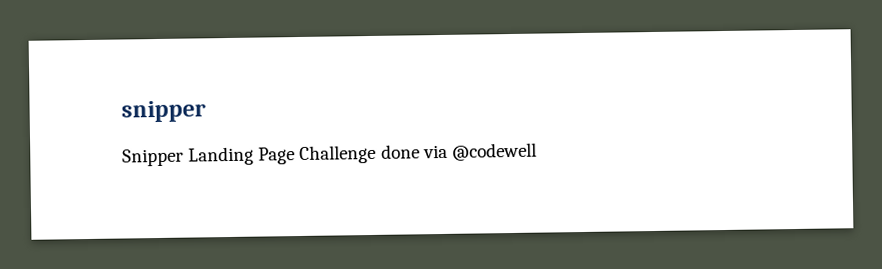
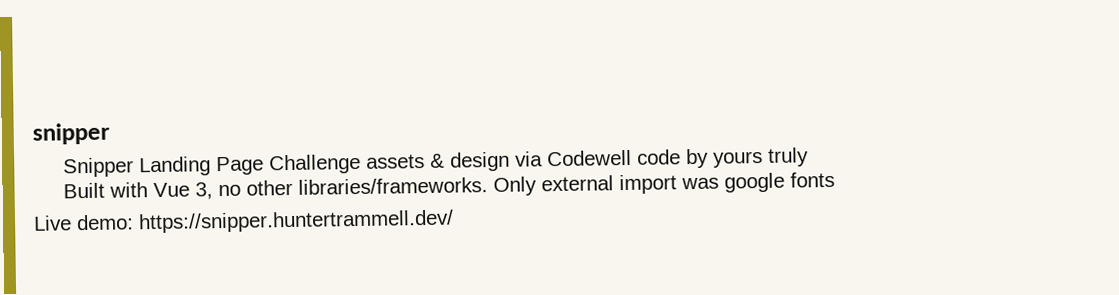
[380,142,537,161] done via @codewell -> [366,147,810,172] [63,171,836,200] [33,209,454,234] assets & design via Codewell code by yours truly // Built with Vue 3, no other libraries/frameworks. Only external import was google fonts // Live demo: https://snipper.huntertrammell.dev/

